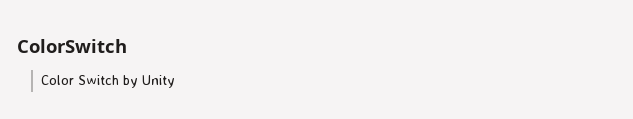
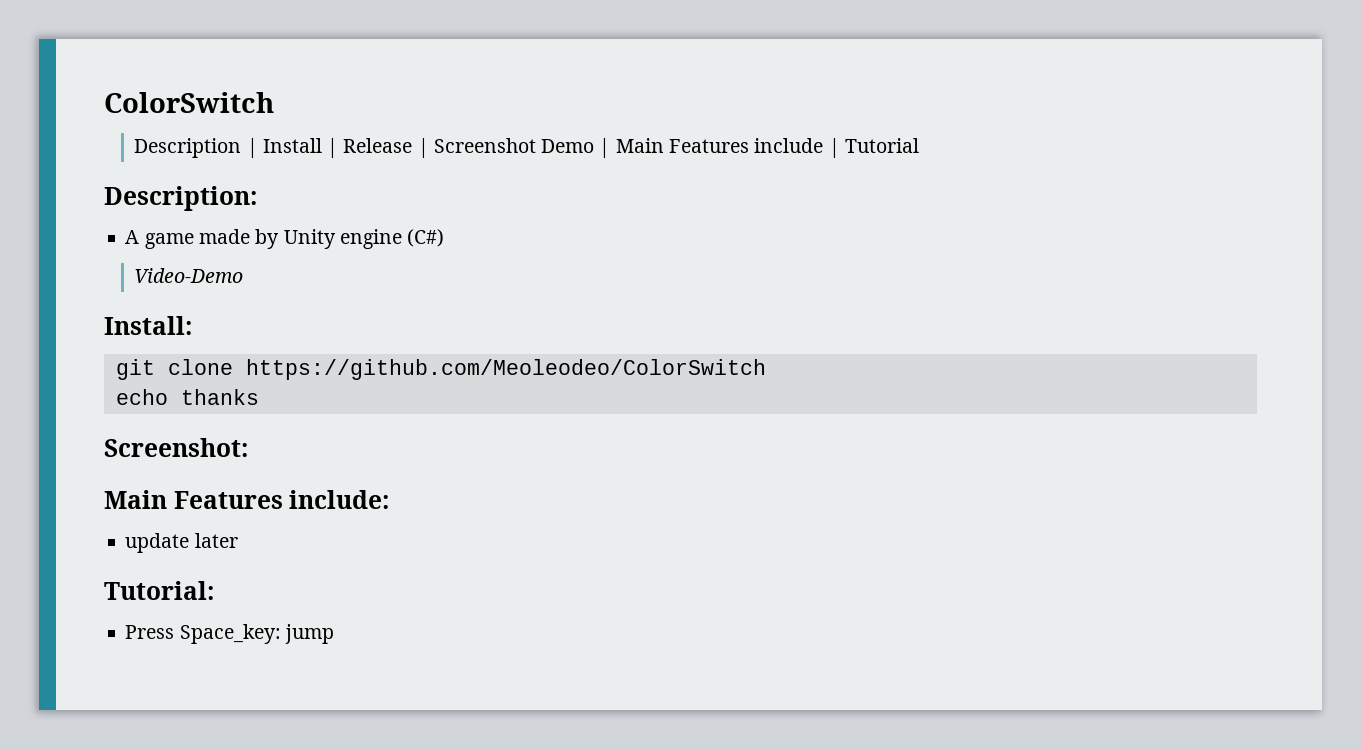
[40,75,175,88] Color Switch by Unity -> [134,138,919,158] [104,186,257,211] [125,229,445,249] [134,268,244,283] [104,316,192,335] [115,359,766,380] [115,389,259,405] [104,438,248,457] [104,490,390,509] [125,533,238,553] [104,581,214,600] [125,624,334,644] Description | Install | Release | Screenshot Demo | Main Features include | Tutorial // Description: // A game made by Unity engine (C#) // Video-Demo // Install: // git clone https://github.com/Meoleodeo/ColorSwitch // echo thanks // Screenshot: // Main Features include: // update later // Tutorial: // Press Space_key: jump

